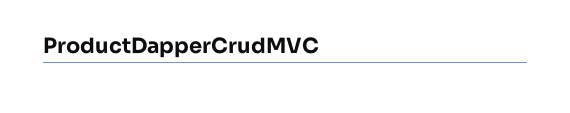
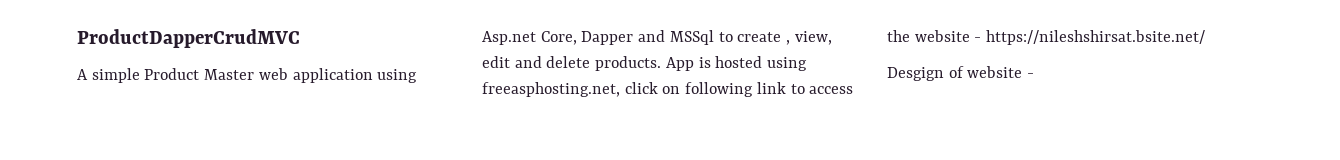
(319, 47) none -> [77,68,418,83] [482,30,832,45] [482,56,808,71] [482,82,854,97] [887,30,1206,45] [887,66,1035,81] // A simple Product Master web application using Asp.net Core, Dapper and MSSql to create , view, edit and delete products. App is hosted using freeasphosting.net, click on following link to access the website - https://nileshshirsat.bsite.net/ // Desgign of website -

